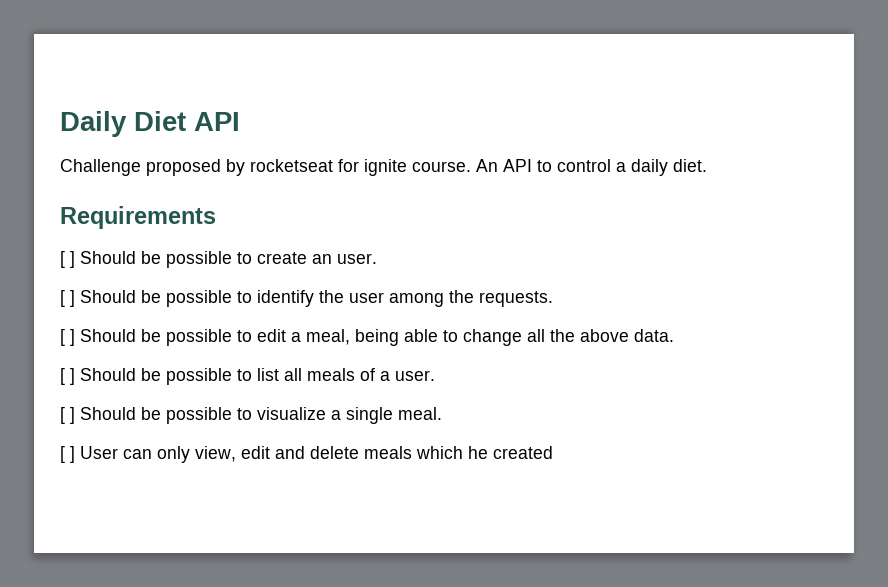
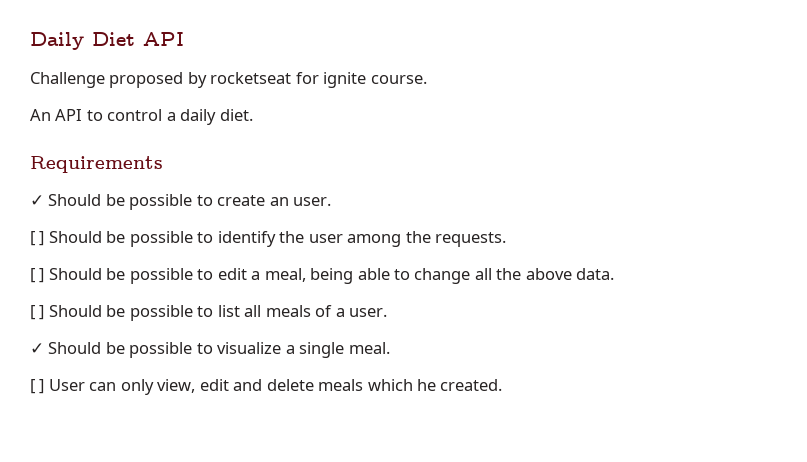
(471, 166) none -> (427, 79) //
[60,251,75,268] [ ] -> [30,195,44,206] ✓
[60,407,75,424] [ ] -> [30,343,44,354] ✓
[493,446,553,459] created -> [440,379,503,391] created.

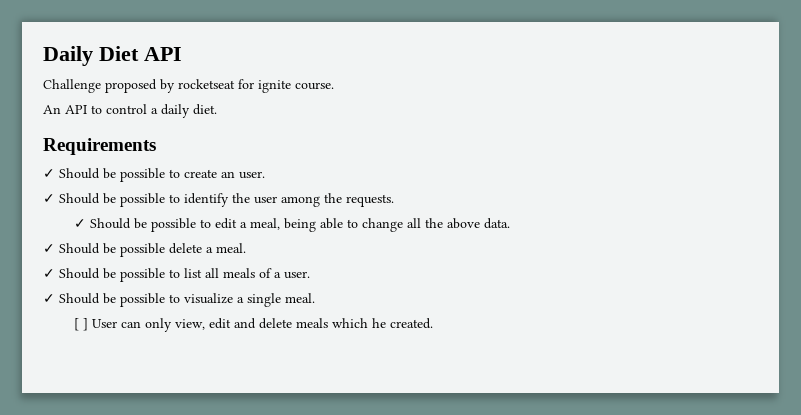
[30,231,45,246] [ ] -> [43,194,55,203] ✓
[30,268,45,283] [ ] -> [74,219,87,228] ✓
[30,305,45,320] [ ] -> [43,243,246,257] [43,269,55,278] ✓ Should be possible delete a meal. // ✓

